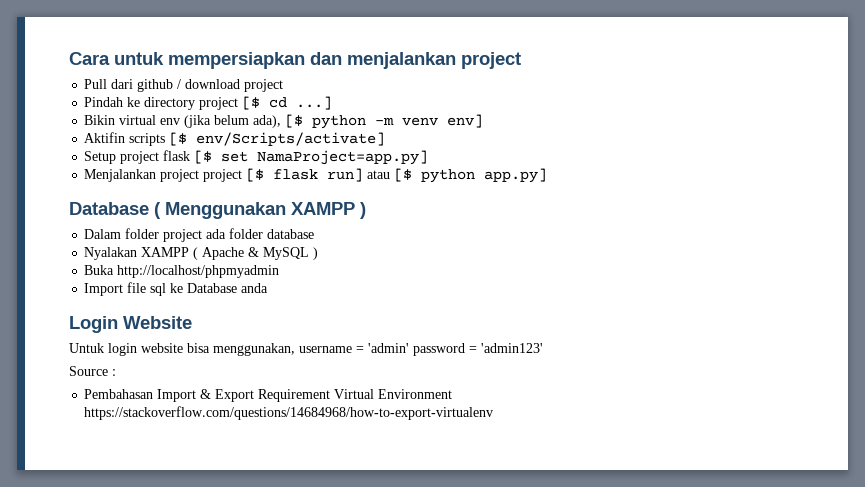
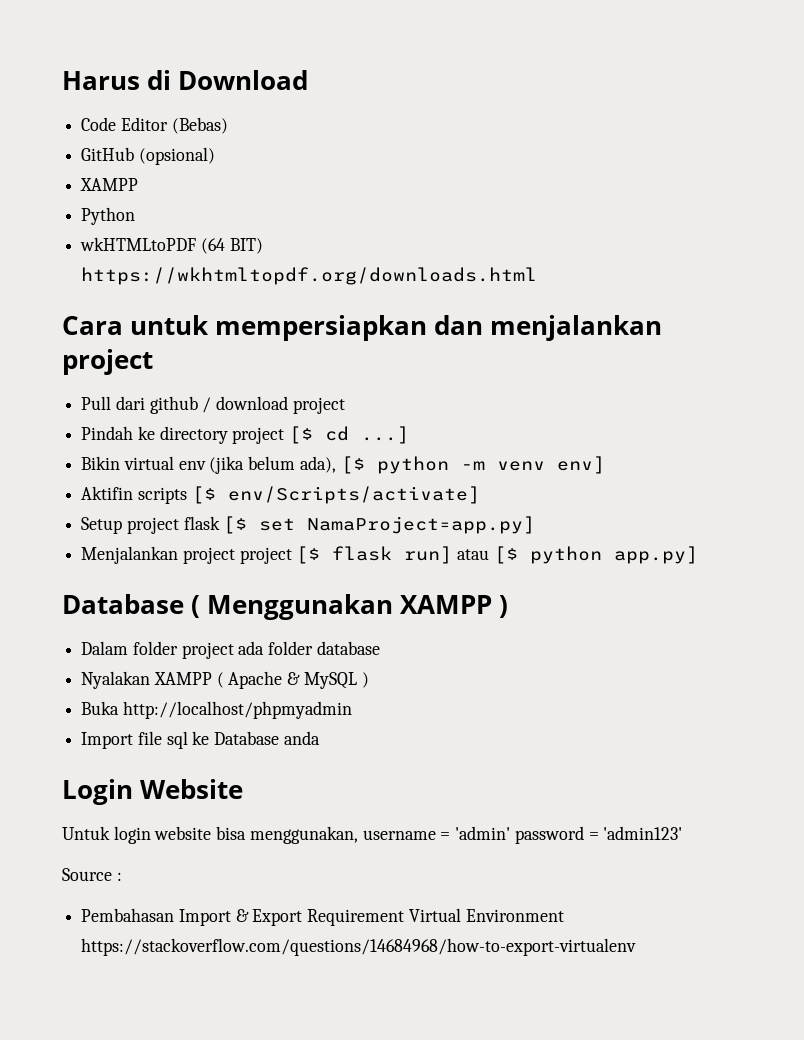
(69, 58) none -> [62,70,309,90] [81,117,228,134] [81,147,215,165] [80,178,139,191] [81,207,136,225] [80,237,263,254] [81,267,538,285] Harus di Download // Code Editor (Bebas) // GitHub (opsional) // XAMPP // Python // wkHTMLtoPDF (64 BIT) https://wkhtmltopdf.org/downloads.html //

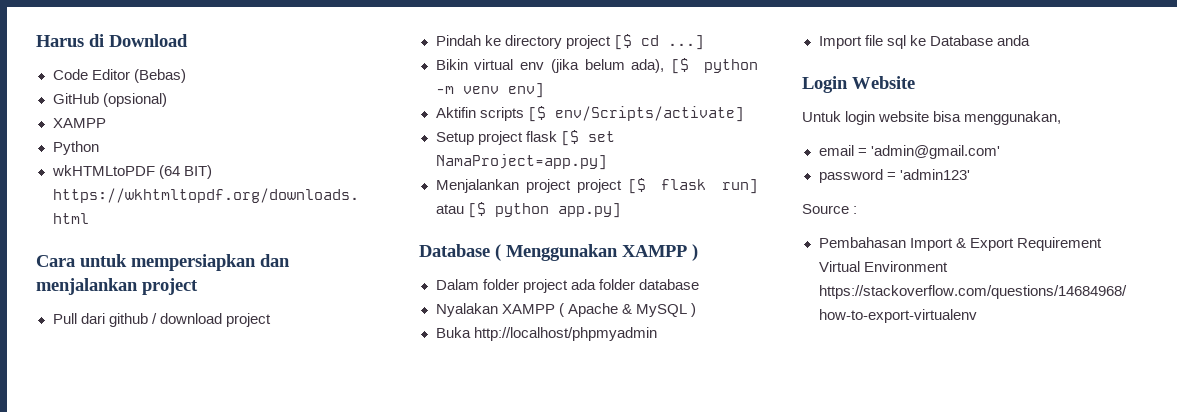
[362,826,511,840] username = 'admin' -> [818,145,1000,159] // email = 'admin@gmail.com' //

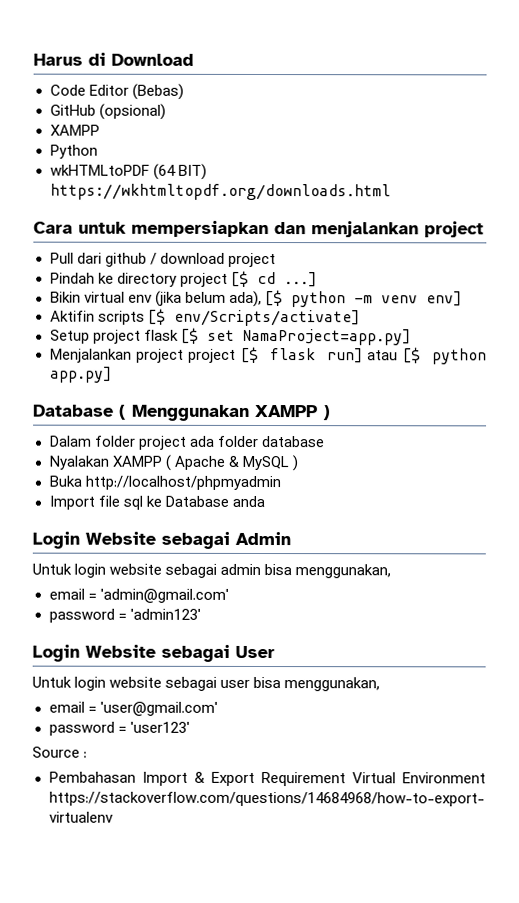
[802,111,930,125] // Untuk login website -> [161,531,291,549] [32,563,262,578] sebagai Admin // Untuk login website sebagai admin
(970, 174) none -> [32,644,275,662] [32,676,381,692] [48,701,218,716] [48,721,190,736] // Login Website sebagai User // Untuk login website sebagai user bisa menggunakan, // email = 'user@gmail.com' // password = 'user123'

